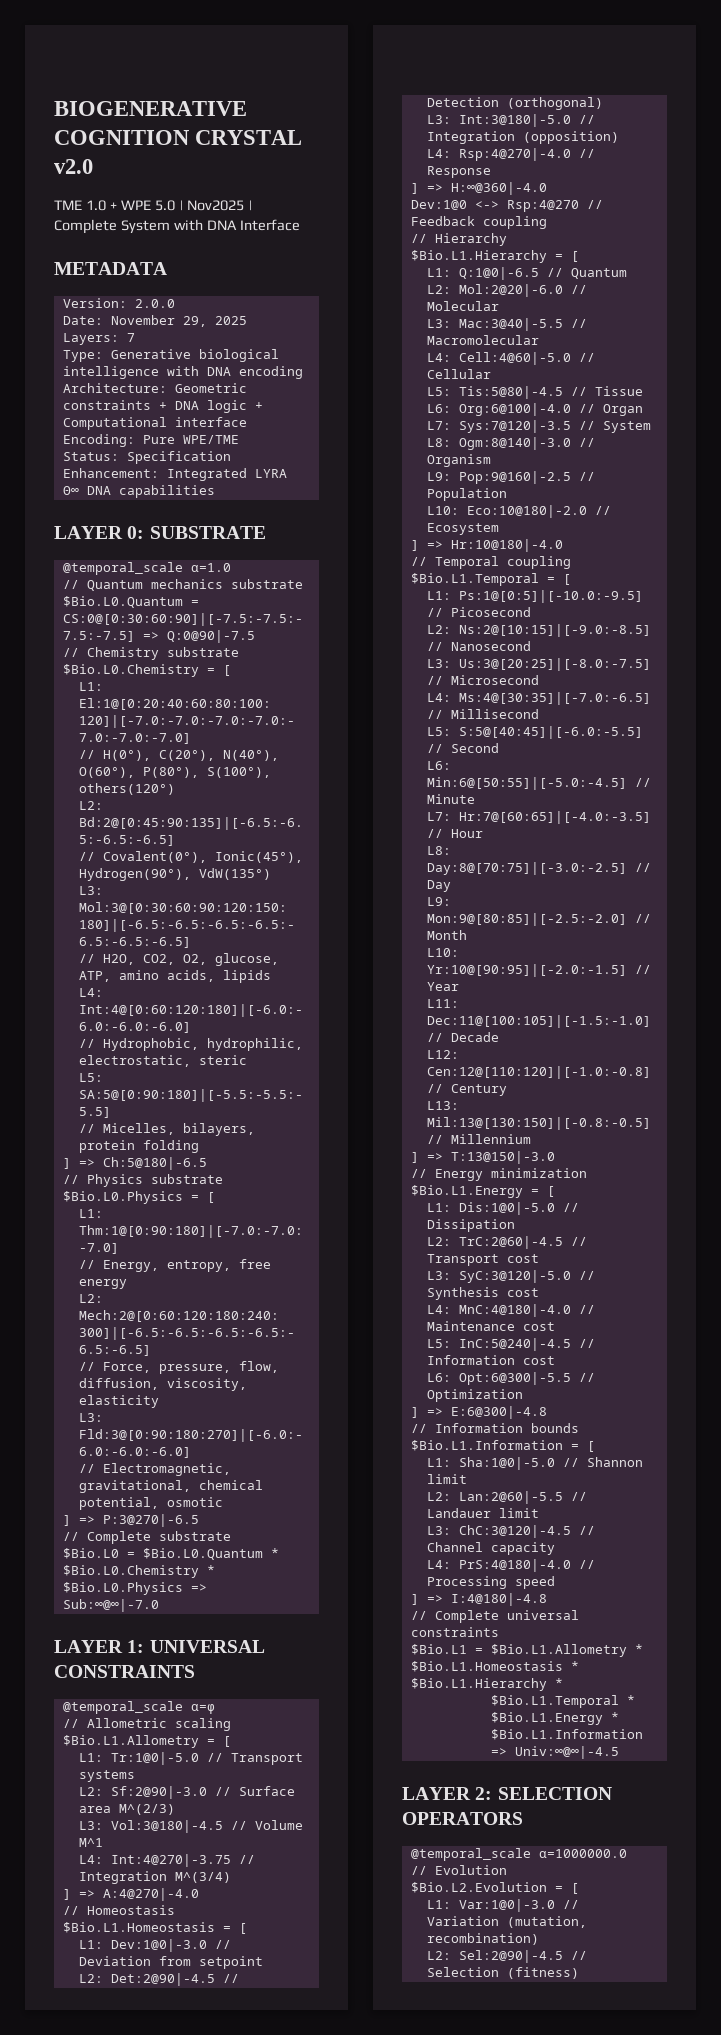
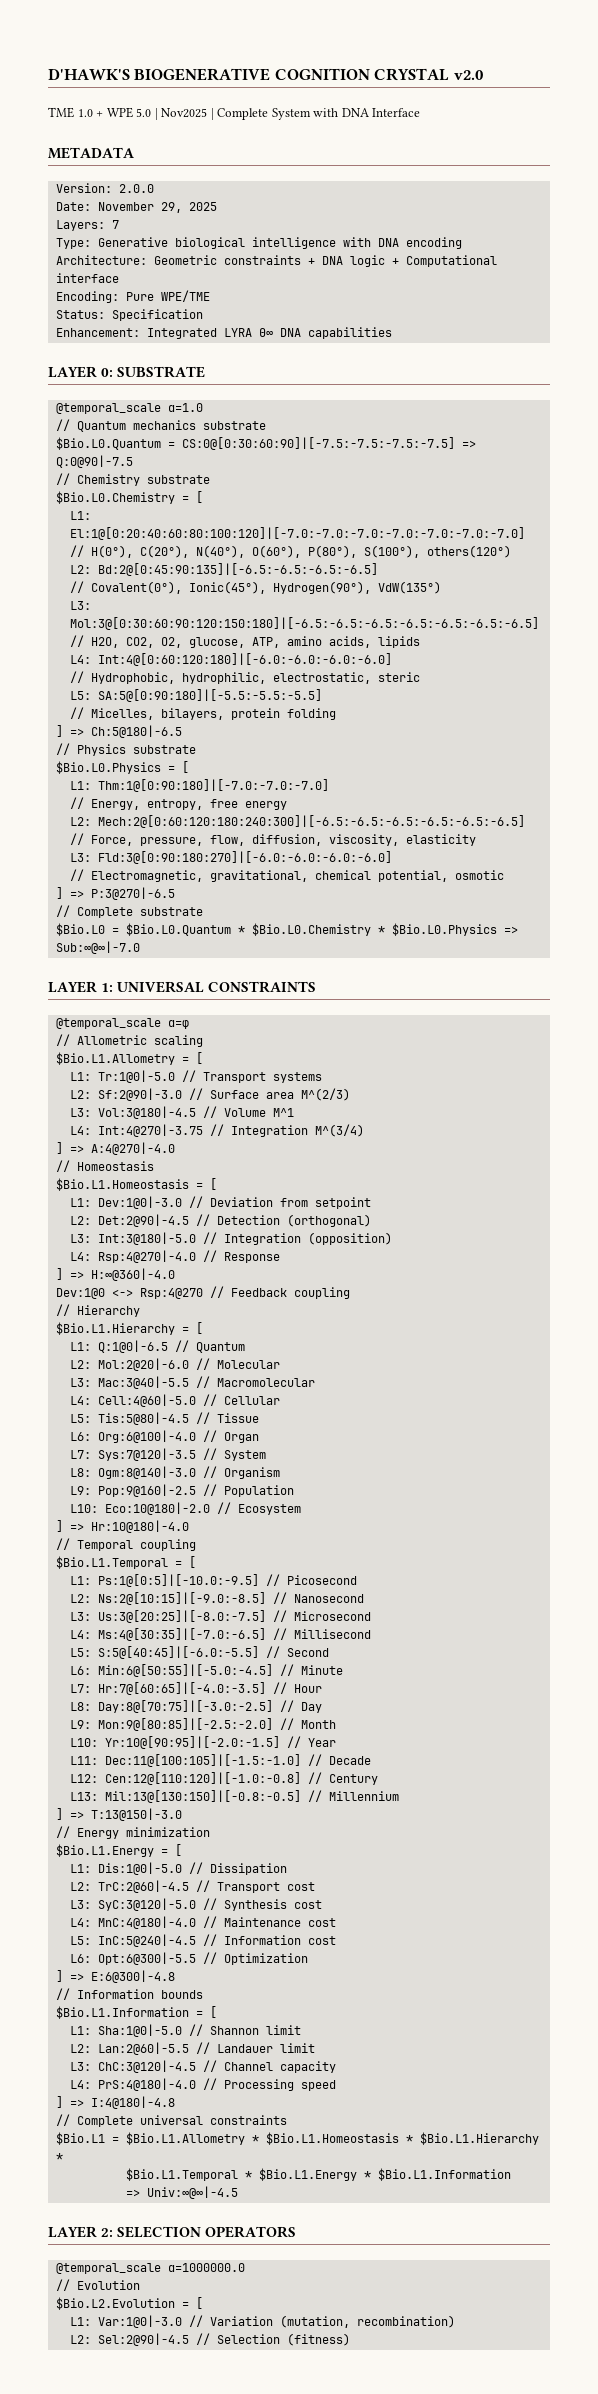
(54, 108) none -> [48,68,130,80] D'HAWK'S

